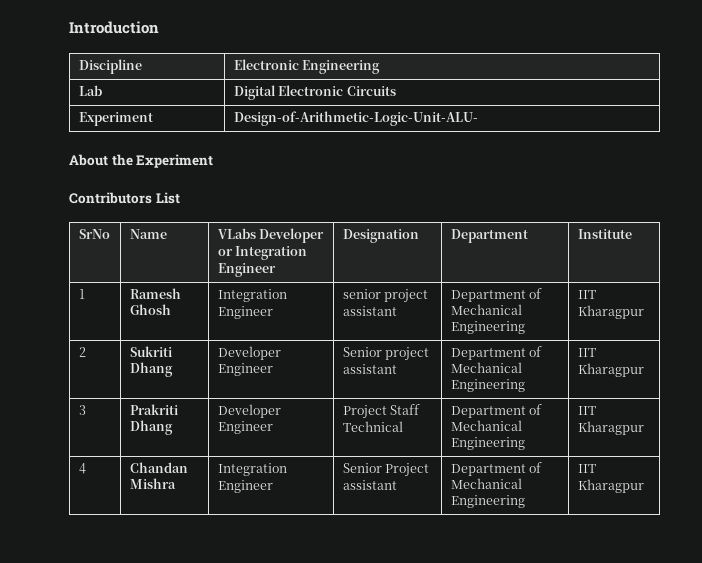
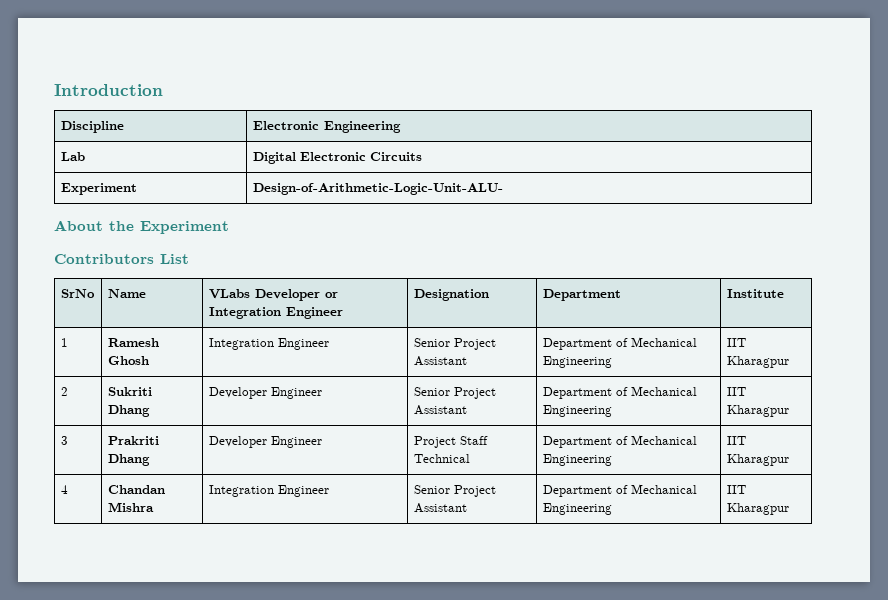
[342,289,429,303] [342,306,397,316] senior project assistant -> [413,338,496,350] [413,356,467,366] Senior Project Assistant
[385,347,430,361] [342,364,397,374] project assistant -> [453,387,496,399] [413,405,467,415] Project Assistant
[342,480,397,490] assistant -> [413,503,467,513] Assistant

